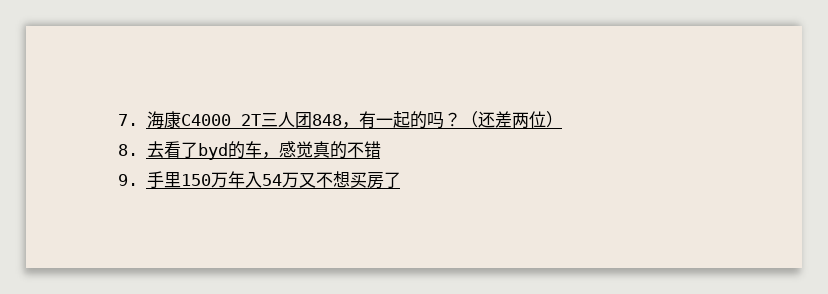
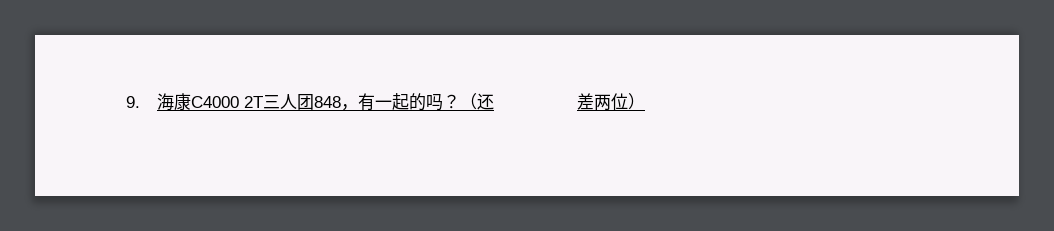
[118,114,138,126] 7. -> [126,96,140,108] 9.
[118,141,381,160] [118,171,401,189] // 8.去看了byd的车，感觉真的不错 // 9.手里150万年入54万又不想买房了 -> (645, 101) none

